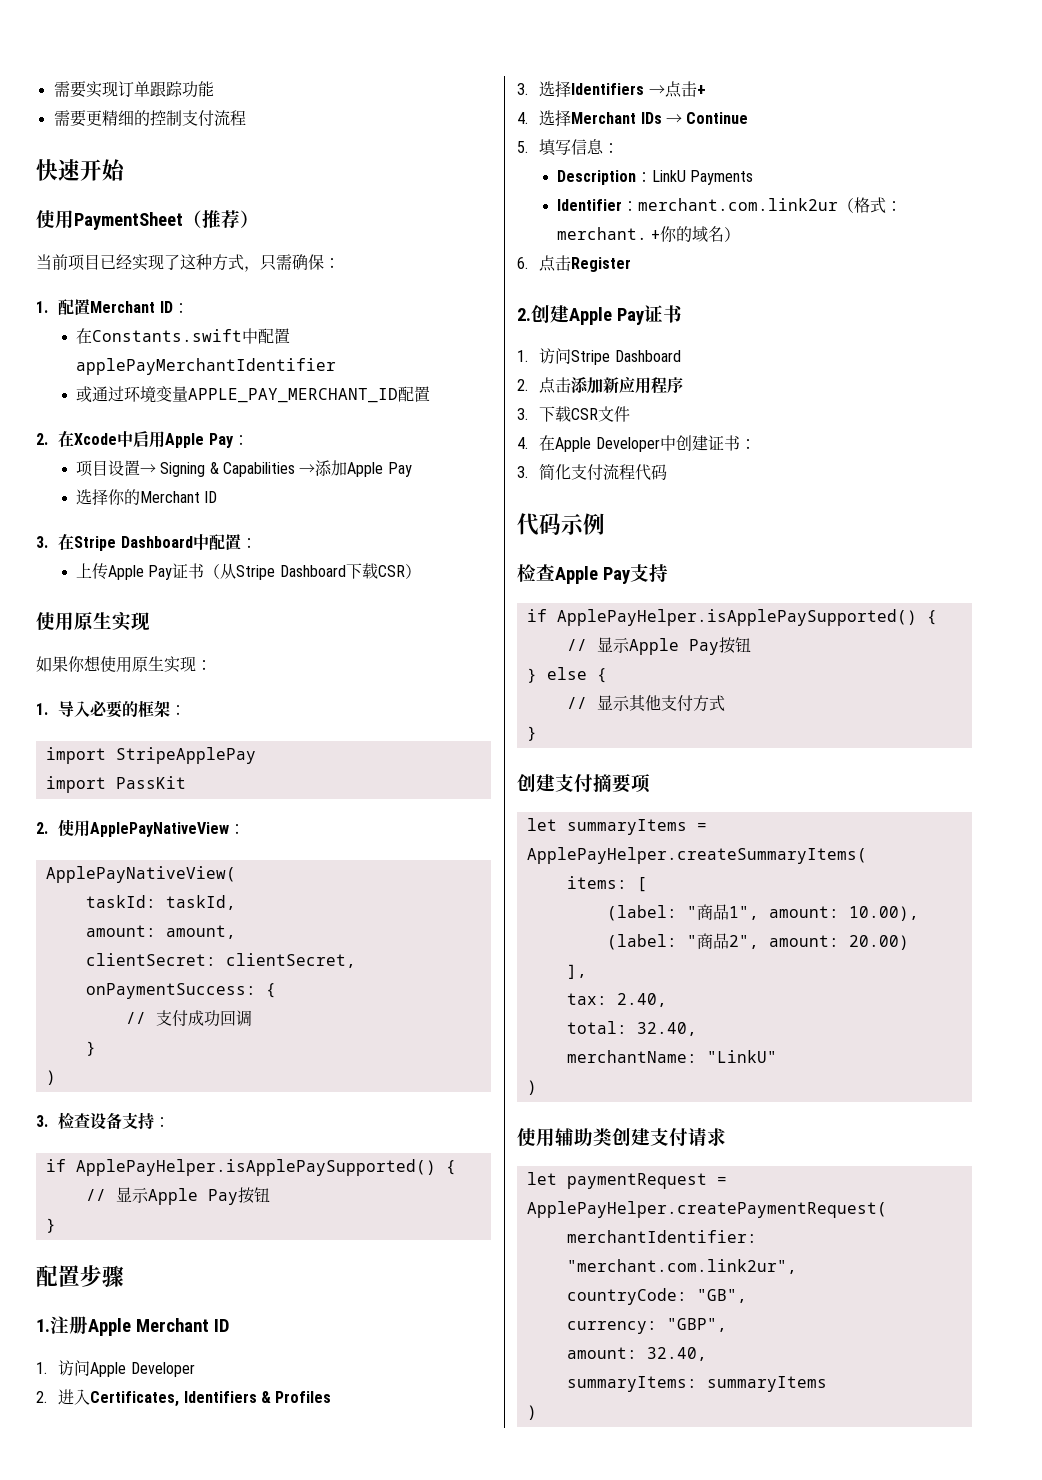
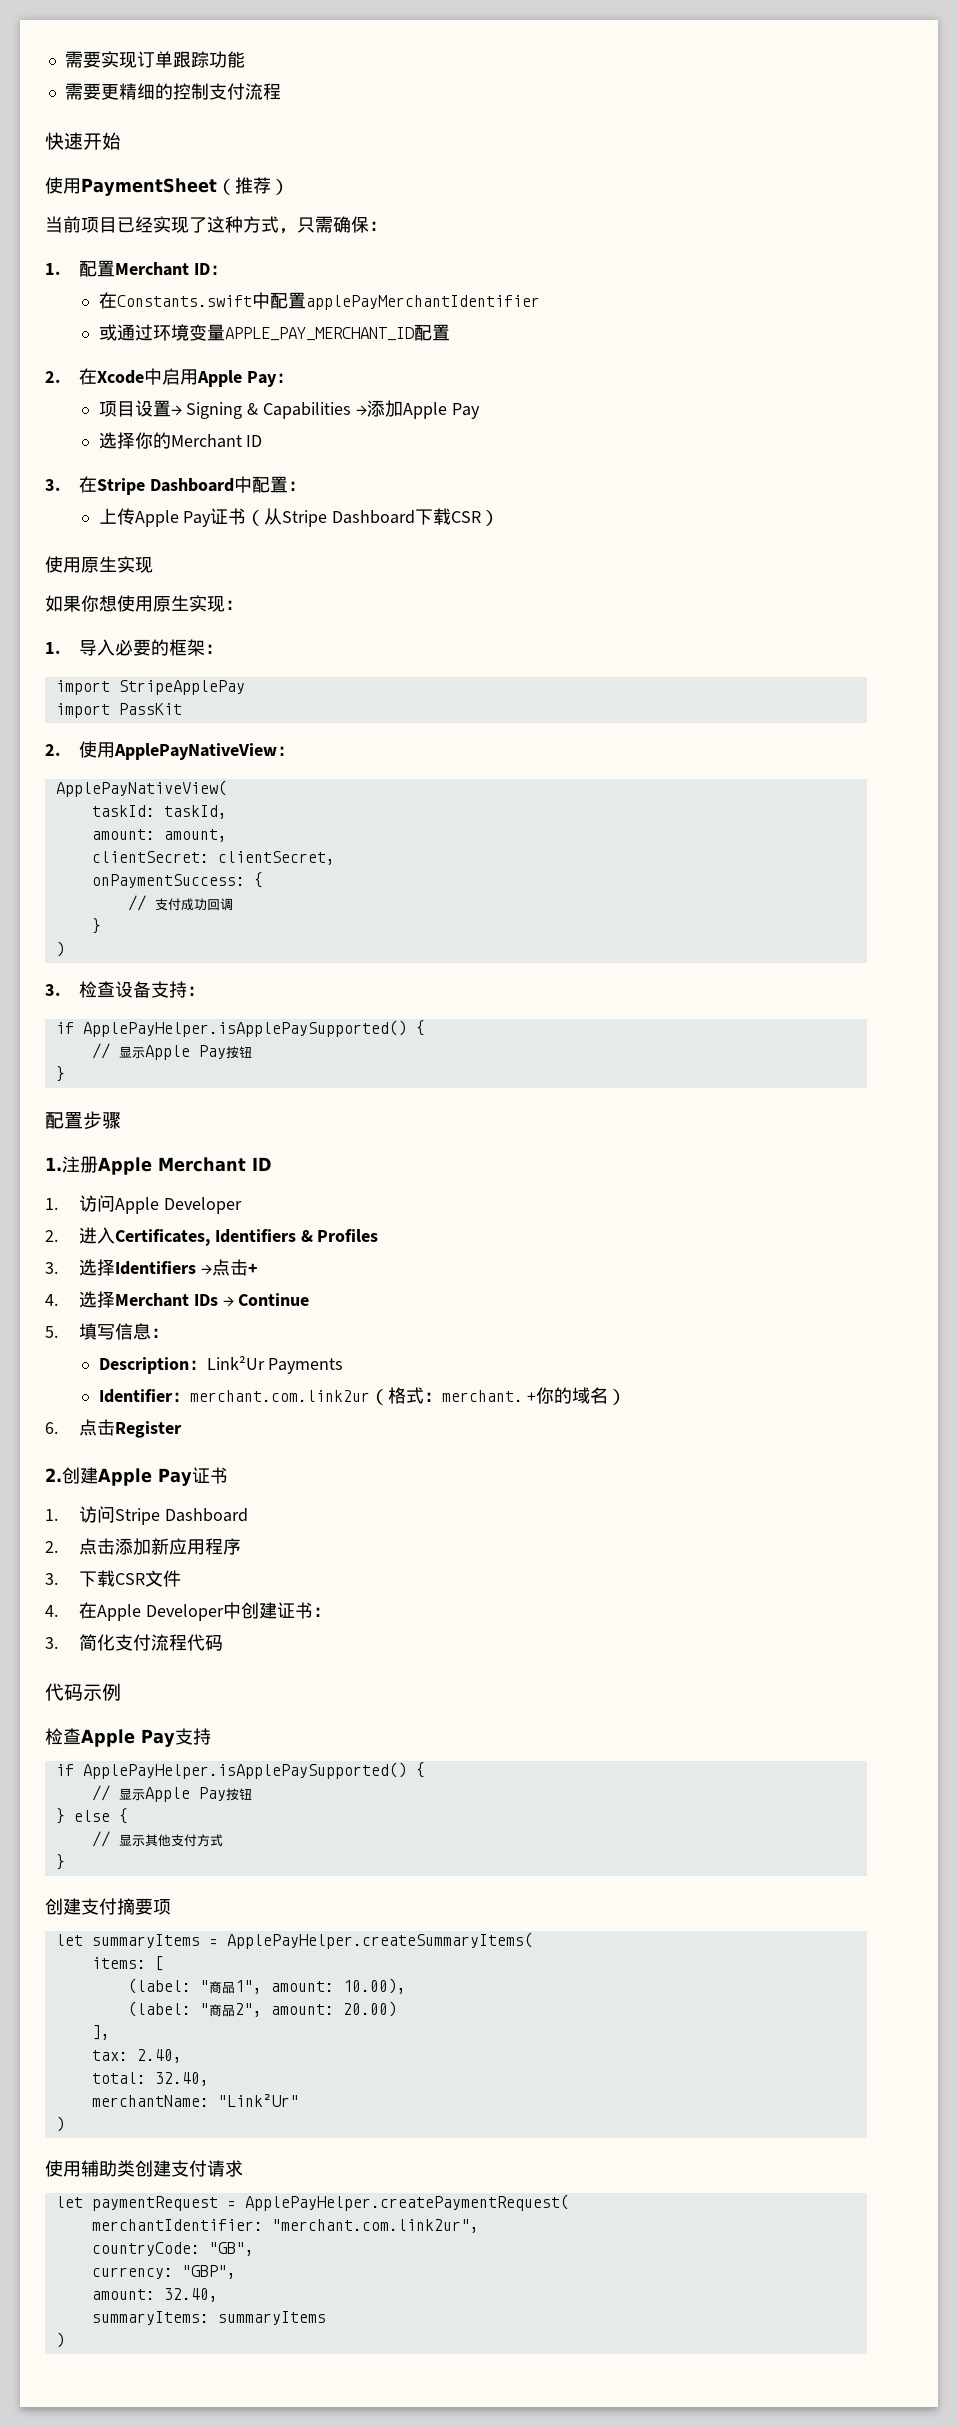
[652,170,687,182] LinkU -> [206,1356,265,1370] Link²Ur
[706,1050,777,1063] "LinkU" -> [217,2094,299,2107] "Link²Ur"

